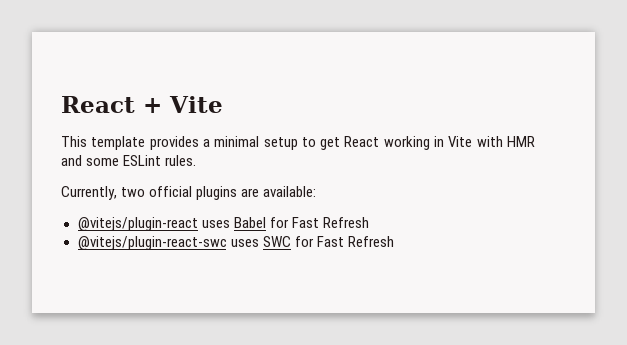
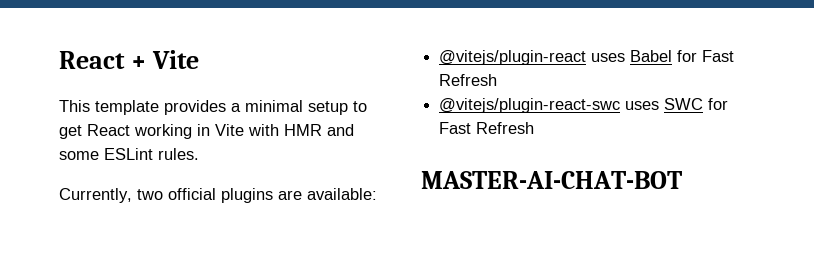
(394, 241) none -> [421,171,682,189] // MASTER-AI-CHAT-BOT

